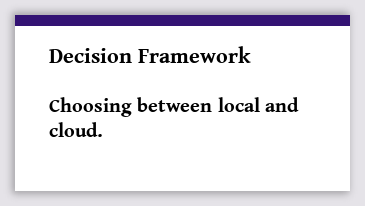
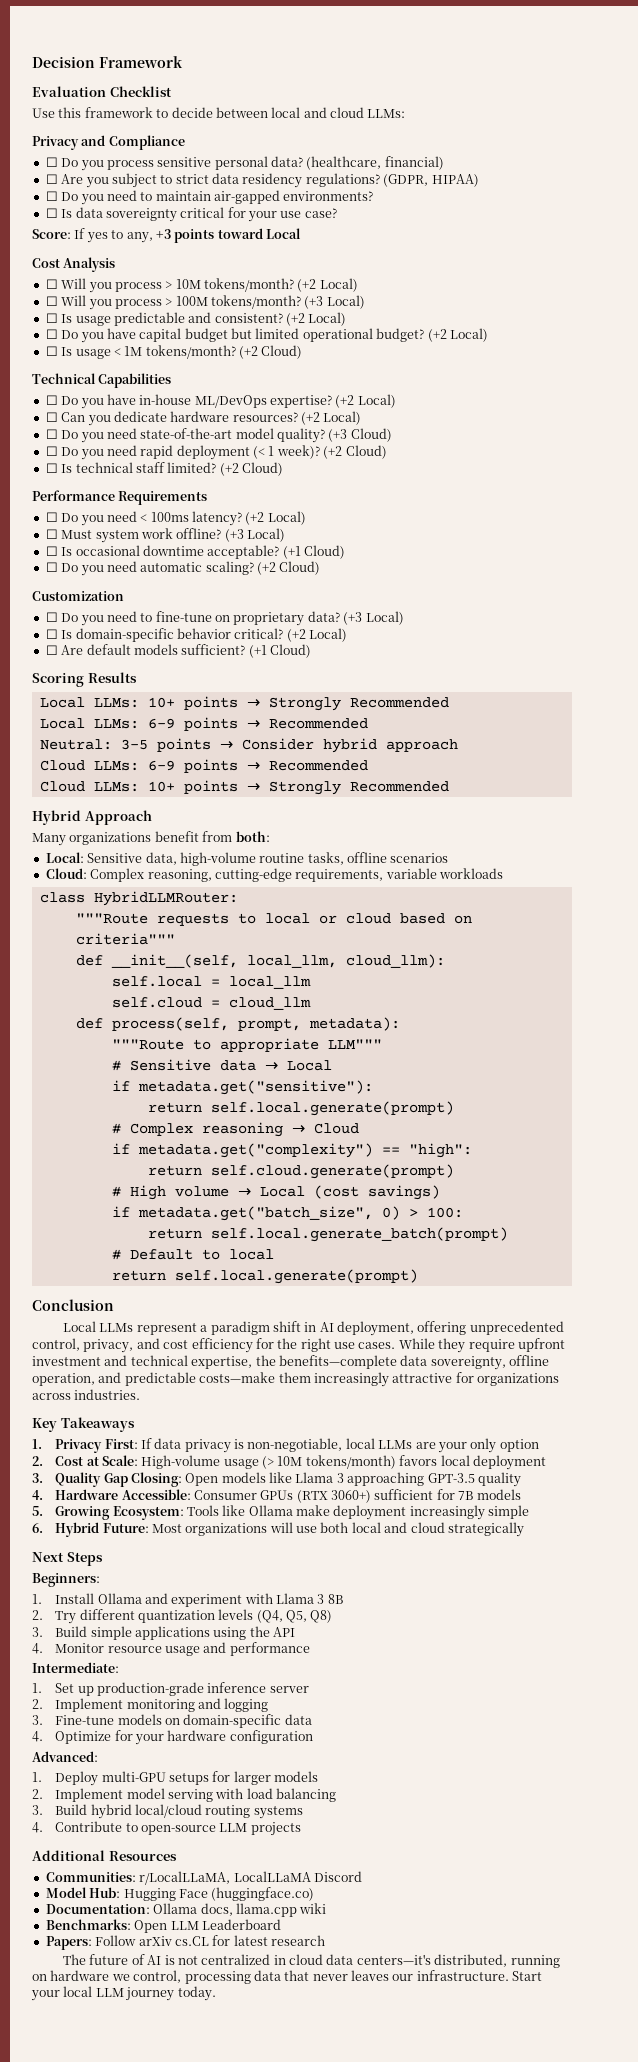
[49,97,299,117] [49,122,103,137] Choosing between local and cloud. -> [32,86,172,97] [32,107,406,118] [32,135,185,150] [45,156,444,171] [45,173,479,188] [45,190,374,205] [45,207,337,222] [32,228,301,243] [32,257,116,272] [45,278,358,293] [45,295,365,310] [45,312,347,326] [45,328,488,343] [45,345,303,359] [32,373,172,388] [45,394,396,409] [45,411,362,426] [45,428,392,443] [45,445,387,460] [45,462,283,476] [32,490,208,505] [45,511,306,526] [45,528,285,543] [45,545,345,559] [45,561,321,576] [32,591,124,601] [45,611,404,626] [45,628,347,642] [45,644,311,658] [32,672,137,687] [39,696,449,711] [39,717,368,731] [39,738,458,753] [39,759,368,773] [39,780,449,795] [32,810,152,825] [32,831,270,846] [45,852,449,866] [45,868,503,882] [39,891,238,906] [75,913,472,926] [75,933,175,945] [75,954,445,968] [111,976,311,989] [111,997,311,1010] [75,1017,400,1031] [111,1038,382,1052] [111,1059,332,1071] [111,1080,373,1095] [147,1101,454,1116] [111,1122,359,1137] [111,1143,472,1158] [147,1164,454,1179] [111,1185,440,1200] [111,1206,463,1221] [147,1227,508,1242] [111,1249,274,1260] [111,1269,418,1284] [32,1299,114,1311] [63,1321,564,1336] [32,1338,565,1353] [32,1355,549,1370] [32,1372,559,1387] [32,1389,141,1400] [32,1417,135,1432] [32,1438,539,1453] [32,1455,546,1470] [32,1472,521,1487] [32,1489,521,1503] [32,1505,530,1520] [32,1522,524,1537] [32,1552,103,1566] [32,1573,100,1587] [32,1593,343,1607] [32,1609,333,1624] [32,1626,296,1640] [32,1642,310,1656] [32,1662,119,1673] [32,1682,309,1696] [32,1698,269,1712] [32,1714,312,1728] [32,1730,313,1745] [32,1751,98,1762] [32,1771,319,1786] [32,1788,337,1802] [32,1804,303,1819] [32,1821,301,1836] [32,1850,177,1861] [45,1871,362,1885] [45,1887,315,1901] [45,1903,327,1917] [45,1919,281,1933] [45,1935,325,1950] [63,1954,560,1968] [32,1970,543,1984] [31,1986,216,2001] Evaluation Checklist // Use this framework to decide between local and cloud LLMs: // Privacy and Compliance // ☐ Do you process sensitive personal data? (healthcare, financial) // ☐ Are you subject to strict data residency regulations? (GDPR, HIPAA) // ☐ Do you need to maintain air-gapped environments? // ☐ Is data sovereignty critical for your use case? // Score: If yes to any, +3 points toward Local // Cost Analysis // ☐ Will you process > 10M tokens/month? (+2 Local) // ☐ Will you process > 100M tokens/month? (+3 Local) // ☐ Is usage predictable and consistent? (+2 Local) // ☐ Do you have capital budget but limited operational budget? (+2 Local) // ☐ Is usage < 1M tokens/month? (+2 Cloud) // Technical Capabilities // ☐ Do you have in-house ML/DevOps expertise? (+2 Local) // ☐ Can you dedicate hardware resources? (+2 Local) // ☐ Do you need state-of-the-art model quality? (+3 Cloud) // ☐ Do you need rapid deployment (< 1 week)? (+2 Cloud) // ☐ Is technical staff limited? (+2 Cloud) // Performance Requirements // ☐ Do you need < 100ms latency? (+2 Local) // ☐ Must system work offline? (+3 Local) // ☐ Is occasional downtime acceptable? (+1 Cloud) // ☐ Do you need automatic scaling? (+2 Cloud) // Customization // ☐ Do you need to fine-tune on proprietary data? (+3 Local) // ☐ Is domain-specific behavior critical? (+2 Local) // ☐ Are default models sufficient? (+1 Cloud) // Scoring Results // Local LLMs: 10+ points → Strongly Recommended // Local LLMs: 6-9 points → Recommended // Neutral: 3-5 points → Consider hybrid approach // Cloud LLMs: 6-9 points → Recommended // Cloud LLMs: 10+ points → Strongly Recommended // Hybrid Approach // Many organizations benefit from both: // Local: Sensitive data, high-volume routine tasks, offline scenarios // Cloud: Complex reasoning, cutting-edge requirements, variable workloads // class HybridLLMRouter: // """Route requests to local or cloud based on criteria""" // def __init__(self, local_llm, cloud_llm): // self.local = local_llm // self.cloud = cloud_llm // def process(self, prompt, metadata): // """Route to appropriate LLM""" // # Sensitive data → Local // if metadata.get("sensitive"): // return self.local.generate(prompt) // # Complex reasoning → Cloud // if metadata.get("complexity") == "high": // return self.cloud.generate(prompt) // # High volume → Local (cost savings) // if metadata.get("batch_size", 0) > 100: // return self.local.generate_batch(prompt) // # Default to local // return self.local.generate(prompt) // Conclusion // Local LLMs represent a paradigm shift in AI deployment, offering unprecedented control, privacy, and cost efficiency for the right use cases. While they require upfront investment and technical expertise, the benefits—complete data sovereignty, offline operation, and predictable costs—make them increasingly attractive for organizations across industries. // Key Takeaways // 1. Privacy First: If data privacy is non-negotiable, local LLMs are your only option // 2. Cost at Scale: High-volume usage (> 10M tokens/month) favors local deployment // 3. Quality Gap Closing: Open models like Llama 3 approaching GPT-3.5 quality // 4. Hardware Accessible: Consumer GPUs (RTX 3060+) sufficient for 7B models // 5. Growing Ecosystem: Tools like Ollama make deployment increasingly simple // 6. Hybrid Future: Most organizations will use both local and cloud strategically // Next Steps // Beginners: // 1. Install Ollama and experiment with Llama 3 8B // 2. Try different quantization levels (Q4, Q5, Q8) // 3. Build simple applications using the API // 4. Monitor resource usage and performance // Intermediate: // 1. Set up production-grade inference server // 2. Implement monitoring and logging // 3. Fine-tune models on domain-specific data // 4. Optimize for your hardware configuration // Advanced: // 1. Deploy multi-GPU setups for larger models // 2. Implement model serving with load balancing // 3. Build hybrid local/cloud routing systems // 4. Contribute to open-source LLM projects // Additional Resources // Communities: r/LocalLLaMA, LocalLLaMA Discord // Model Hub: Hugging Face (huggingface.co) // Documentation: Ollama docs, llama.cpp wiki // Benchmarks: Open LLM Leaderboard // Papers: Follow arXiv cs.CL for latest research // The future of AI is not centralized in cloud data centers—it's distributed, running on hardware we control, processing data that never leaves our infrastructure. Start your local LLM journey today.

